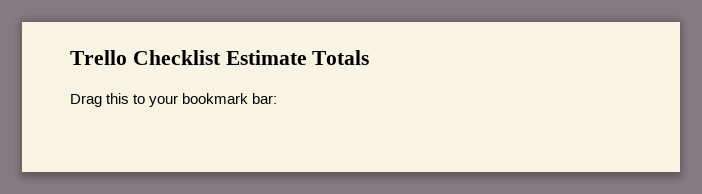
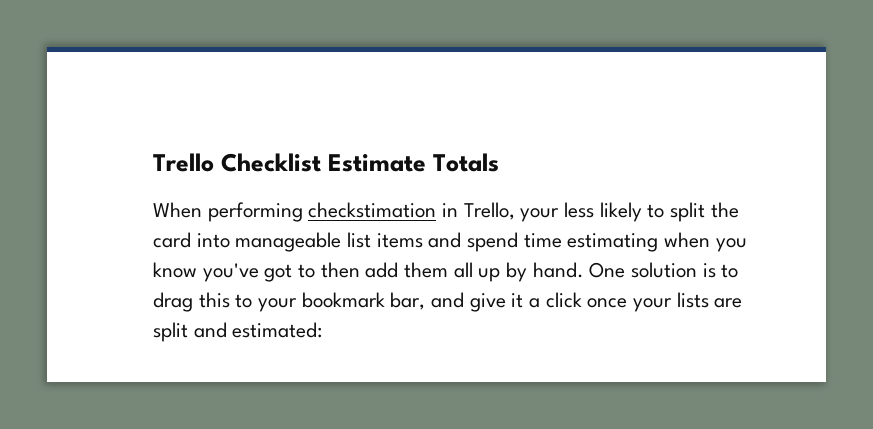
[70,93,278,107] Drag this to your bookmark bar: -> [153,202,739,222] [153,232,747,252] [153,262,739,282] [153,292,743,312] [153,322,323,342] When performing checkstimation in Trello, your less likely to split the card into manageable list items and spend time estimating when you know you've got to then add them all up by hand. One solution is to drag this to your bookmark bar, and give it a click once your lists are split and estimated:

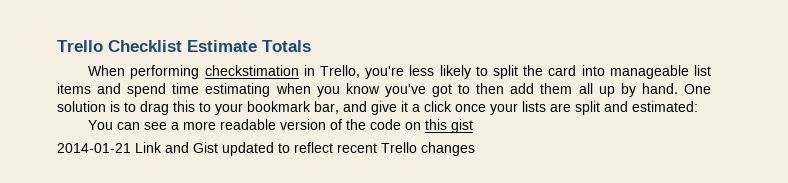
[520,208,560,222] your -> [365,66,405,79] you're
(323, 330) none -> [88,119,474,133] [57,142,475,156] // You can see a more readable version of the code on this gist // 2014-01-21 Link and Gist updated to reflect recent Trello changes

